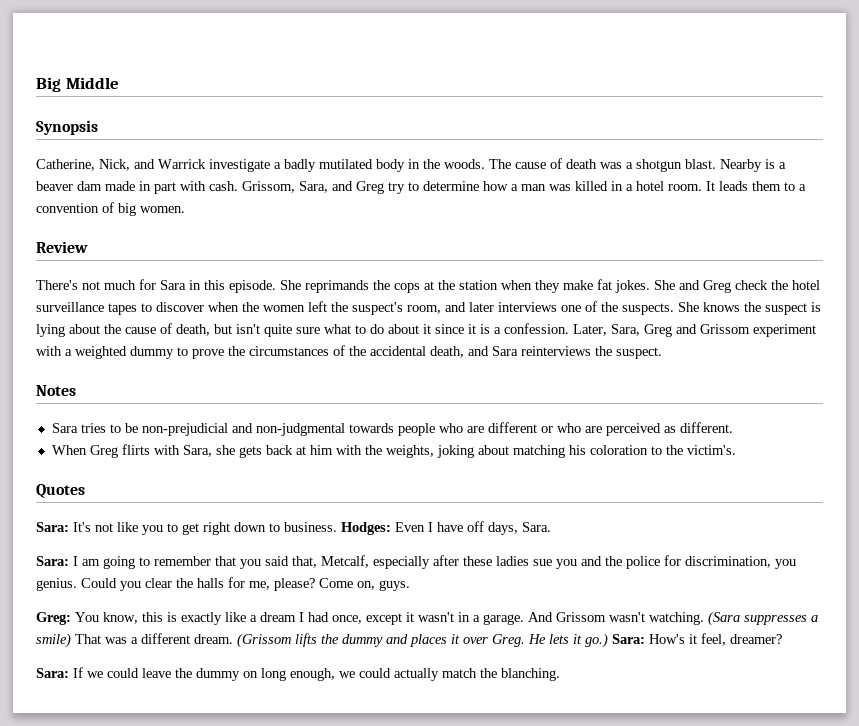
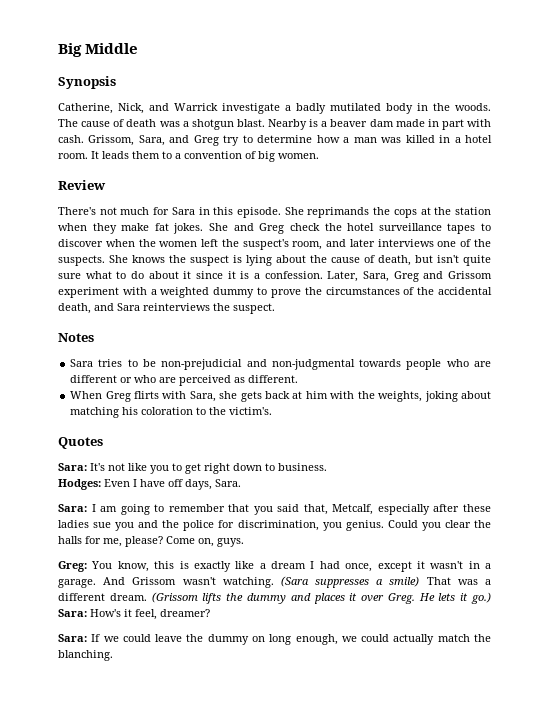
(337, 527) none -> (327, 467) //

